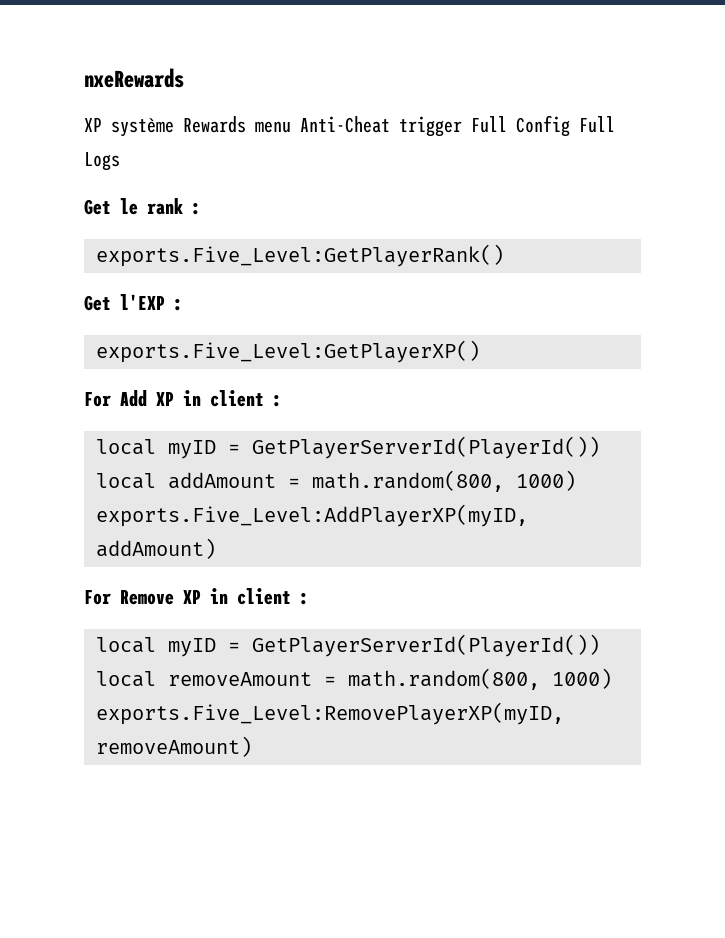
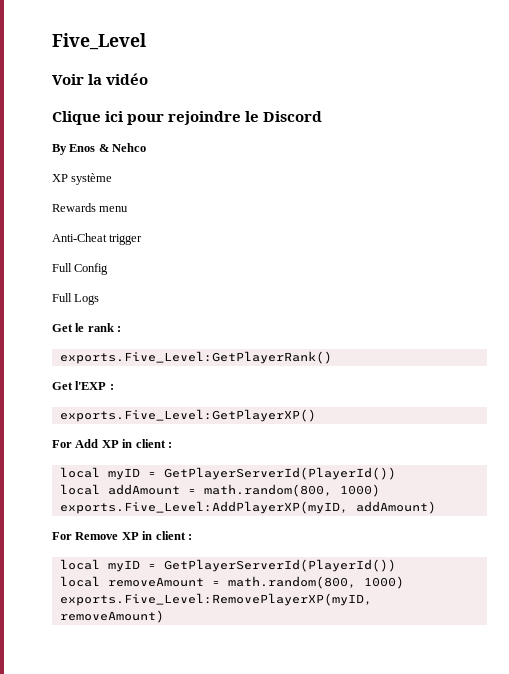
[84,68,184,88] nxeRewards -> [52,33,146,50] [52,73,149,85] [52,111,323,125] [52,143,147,155] Five_Level // Voir la vidéo // Clique ici pour rejoindre le Discord // By Enos & Nehco
(174, 127) none -> (113, 179) //
(291, 127) none -> (129, 209) //
(462, 126) none -> (143, 239) //
(570, 126) none -> (109, 269) //

